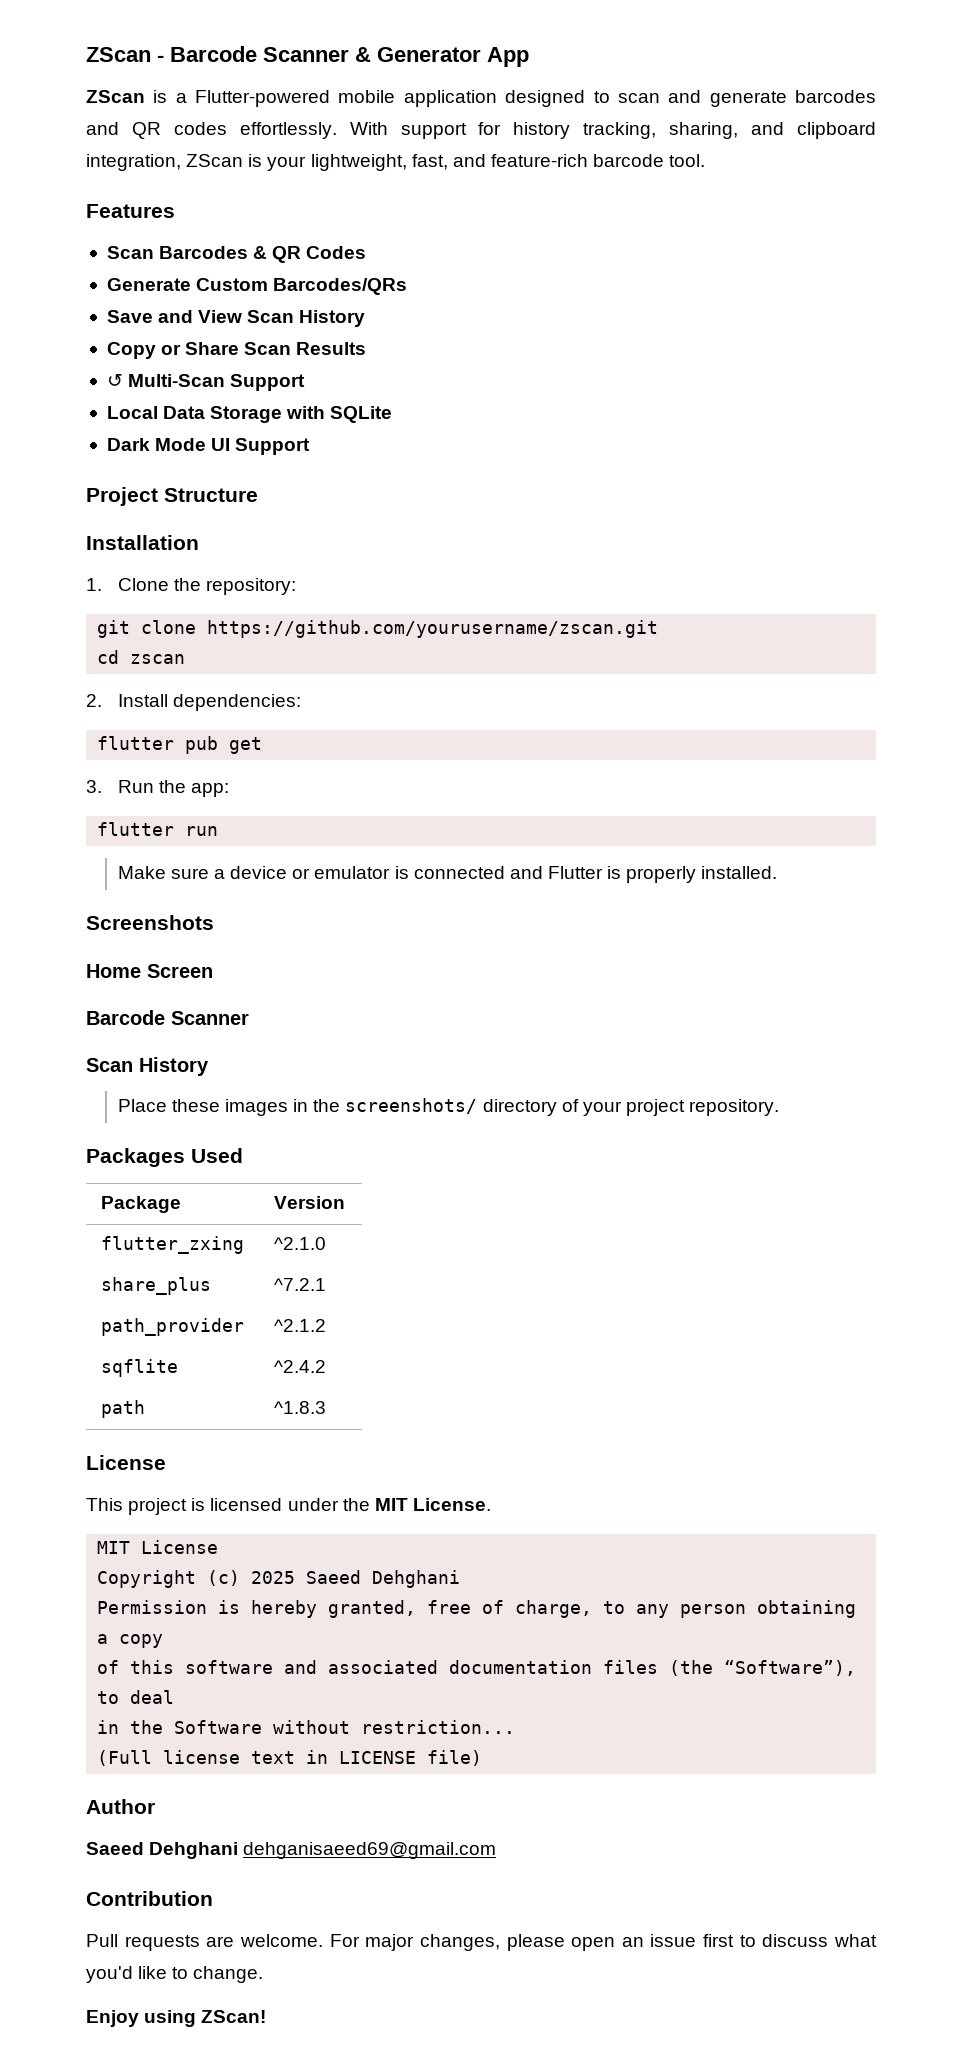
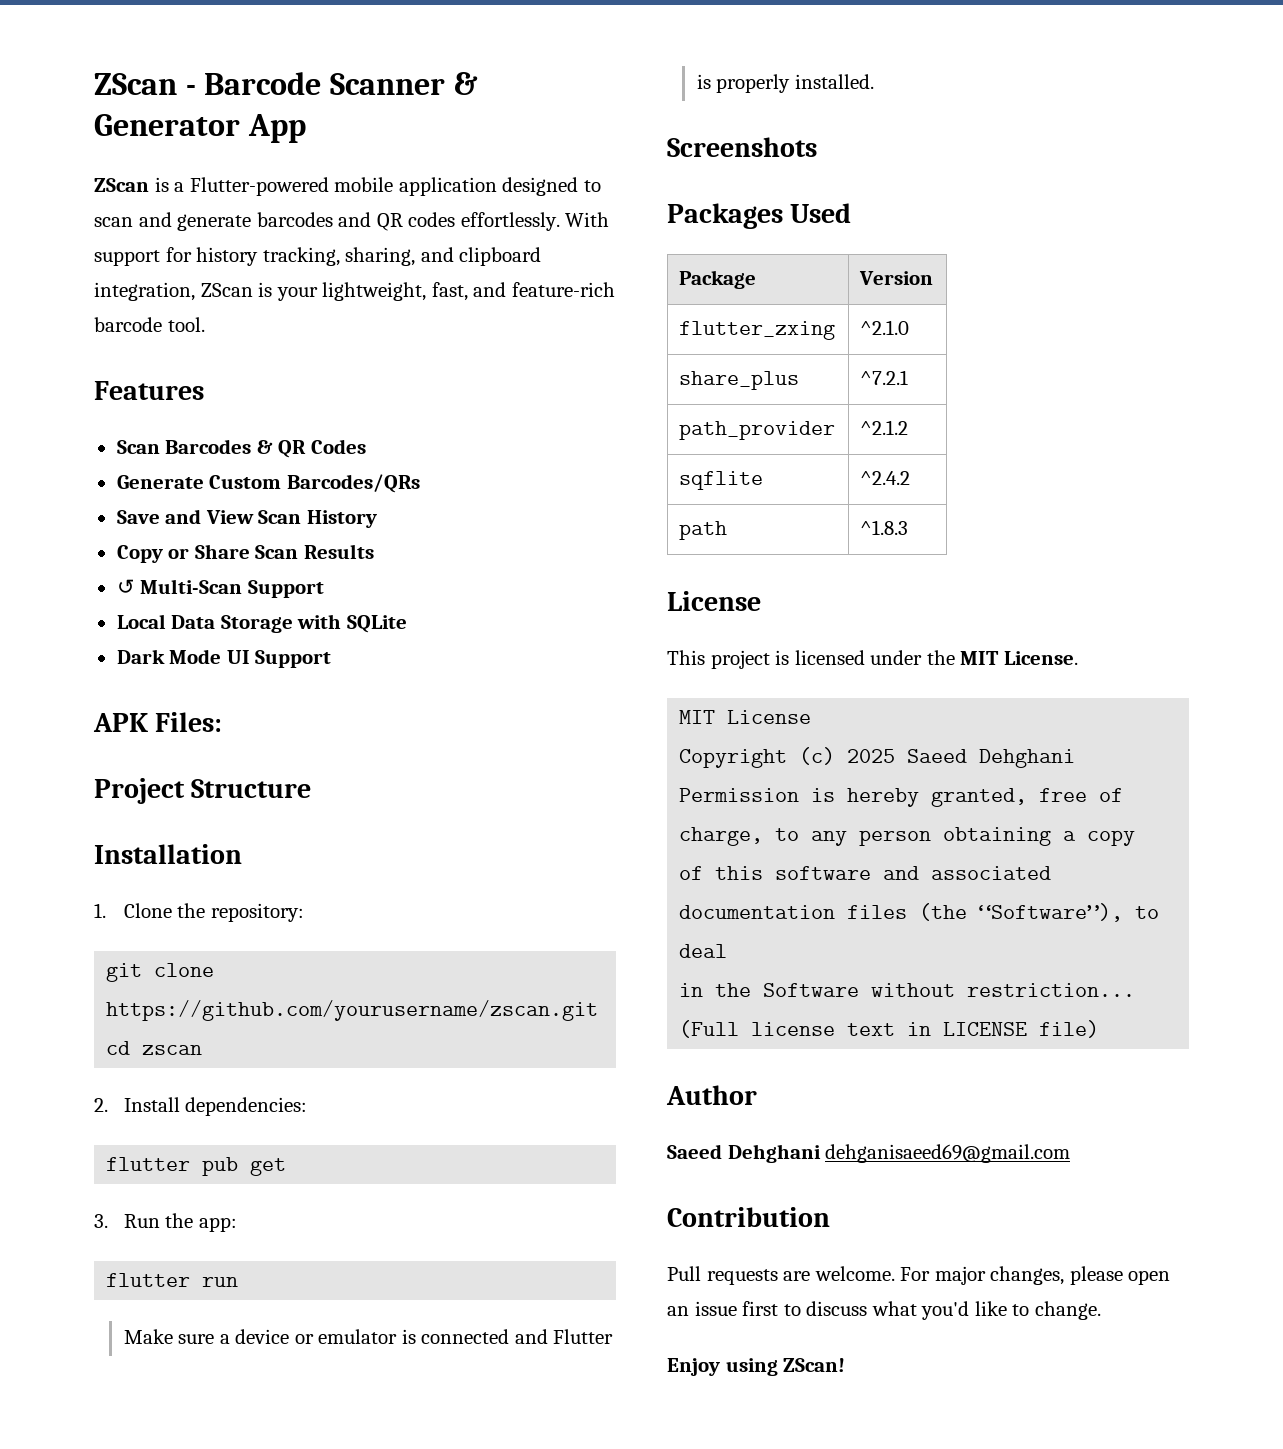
(311, 446) none -> [93,712,223,732] // APK Files:
[86,964,213,978] [86,1010,249,1025] [86,1057,209,1076] [117,1098,780,1116] // Home Screen // Barcode Scanner // Scan History // Place these images in the screenshots/ directory of your project repository. -> (817, 147) none

